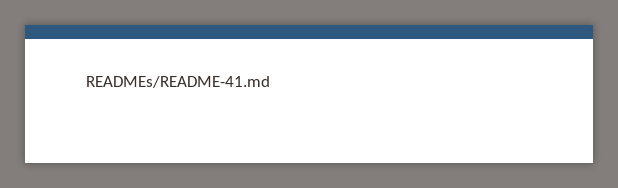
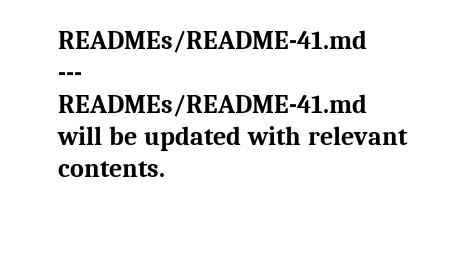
[86,76,270,88] READMEs/README-41.md -> [58,30,367,53] [58,72,82,81] [58,94,367,117] [57,126,409,151] [58,161,165,177] READMEs/README-41.md // --- // READMEs/README-41.md will be updated with relevant contents.

